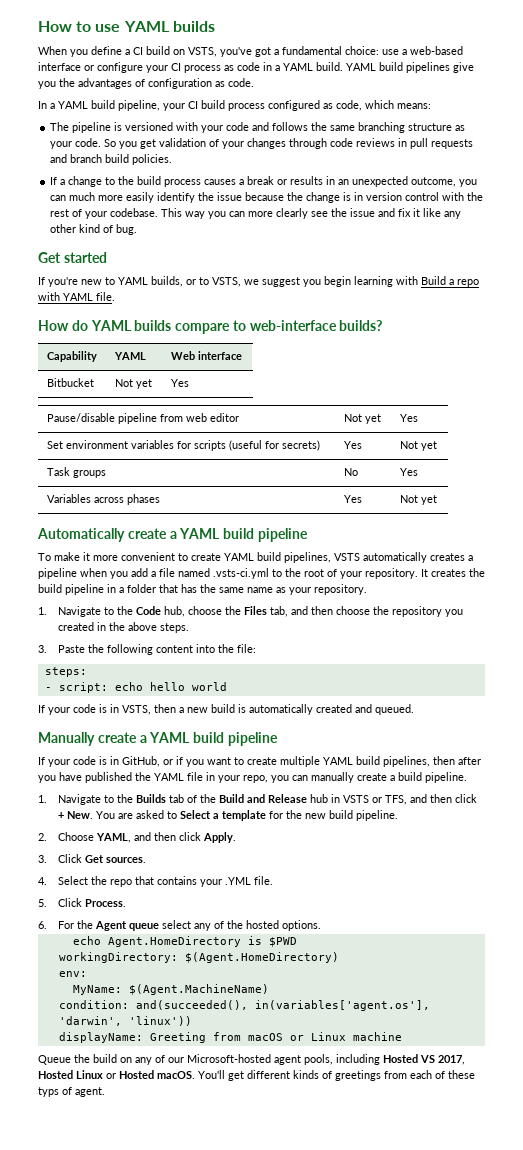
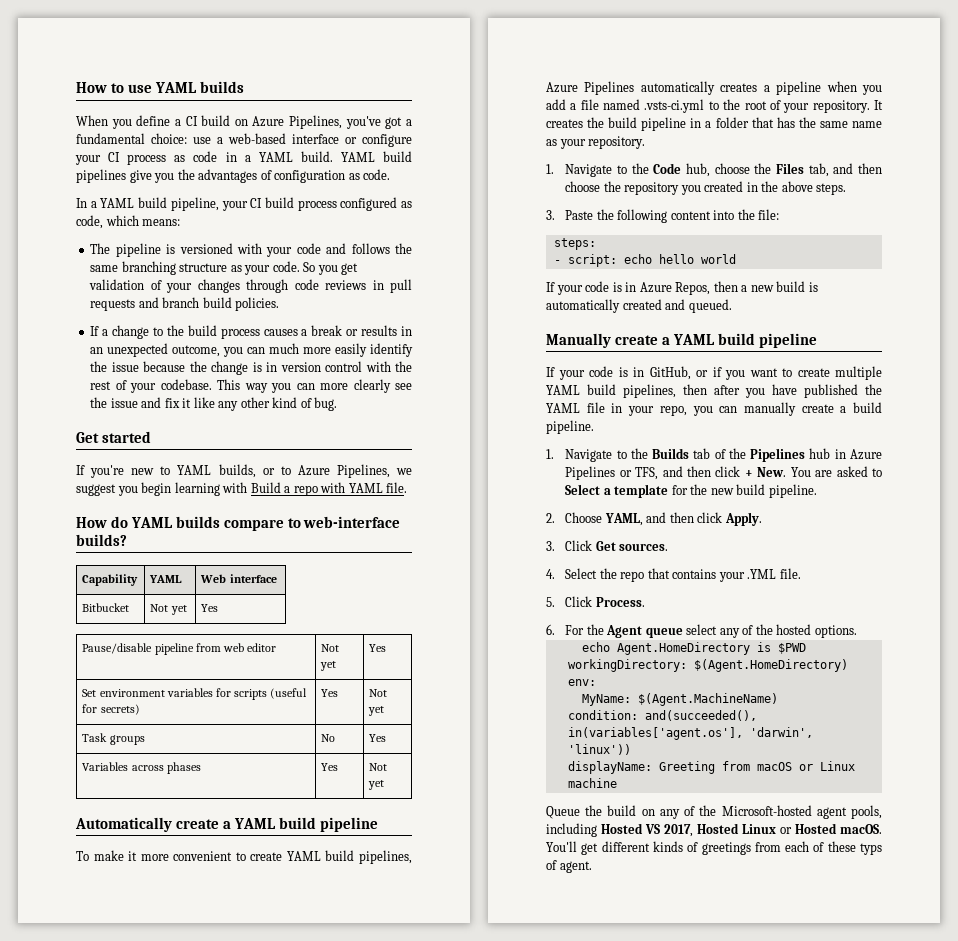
[188,47,217,57] VSTS, -> [252,115,343,129] Azure Pipelines,
[212,277,241,287] VSTS, -> [297,464,390,478] Azure Pipelines,
[334,553,360,561] VSTS -> [546,81,635,95] Azure Pipelines
[122,705,151,715] VSTS, -> [639,282,711,295] Azure Repos,
[219,794,370,803] Build and Release hub in VSTS -> [750,448,882,462] [565,466,616,480] Pipelines hub in Azure Pipelines
[168,1057,184,1063] our -> [699,805,717,816] the

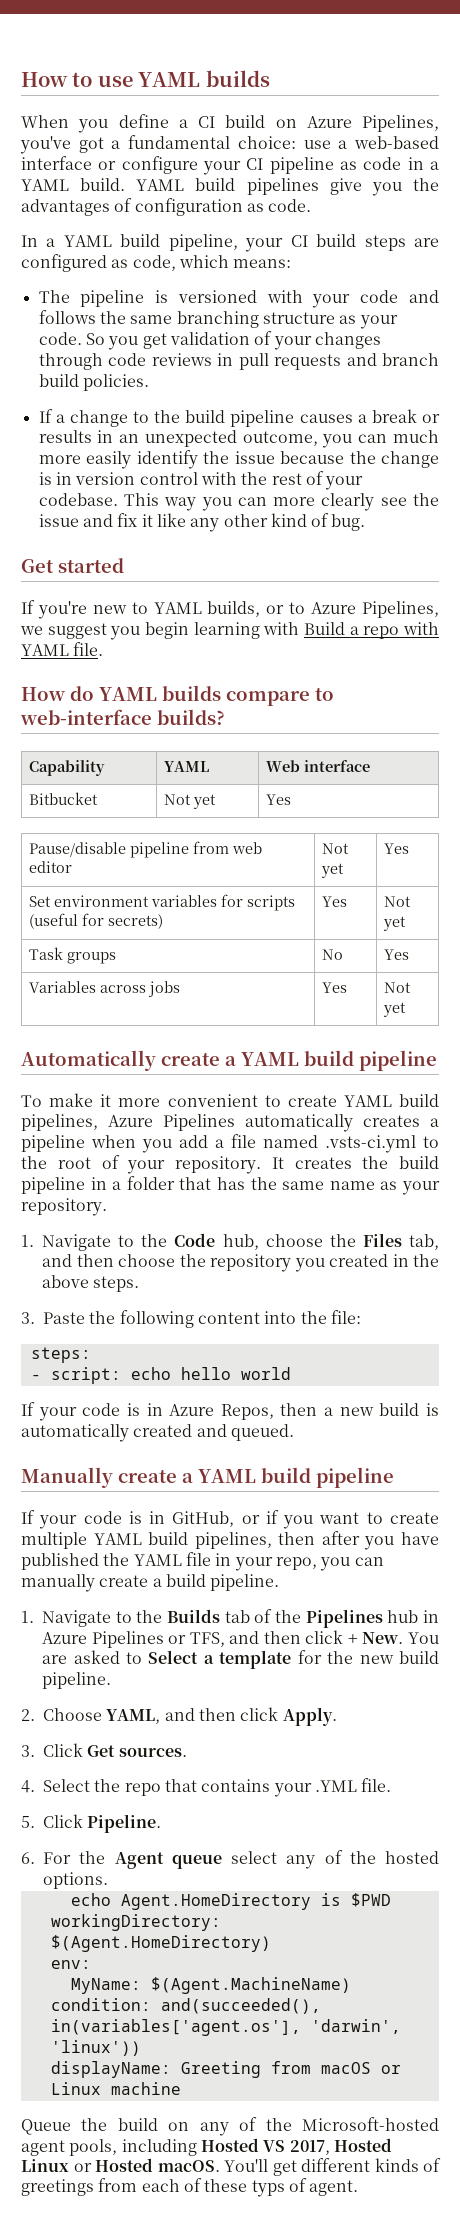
[127,154,167,165] process -> [269,157,334,174] pipeline
[297,200,337,211] process -> [364,235,440,251] steps are
[220,328,260,339] process -> [230,410,295,427] pipeline
[166,762,201,774] phases -> [148,981,181,997] jobs
[595,597,645,607] Process. -> [87,1814,162,1833] Pipeline.

